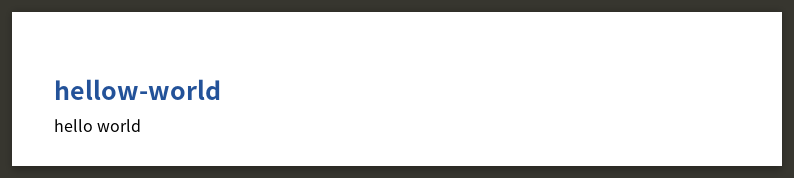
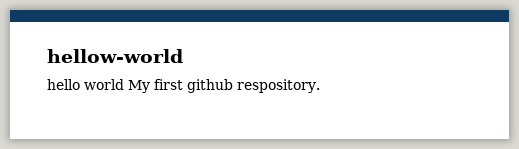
(142, 125) none -> [128,79,320,93] My first github respository.

